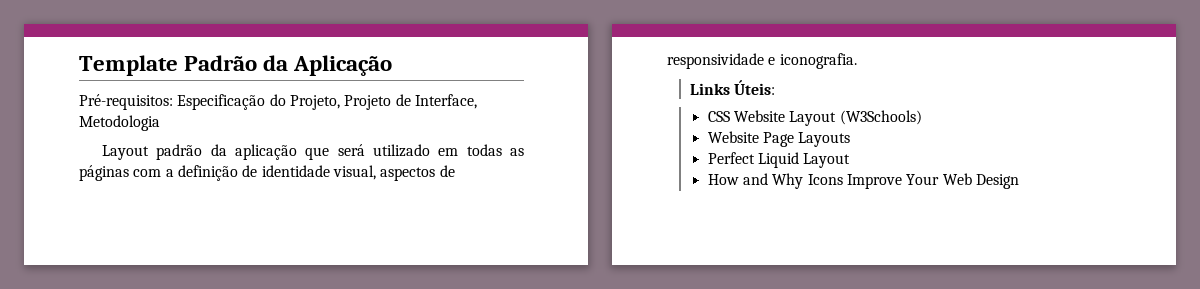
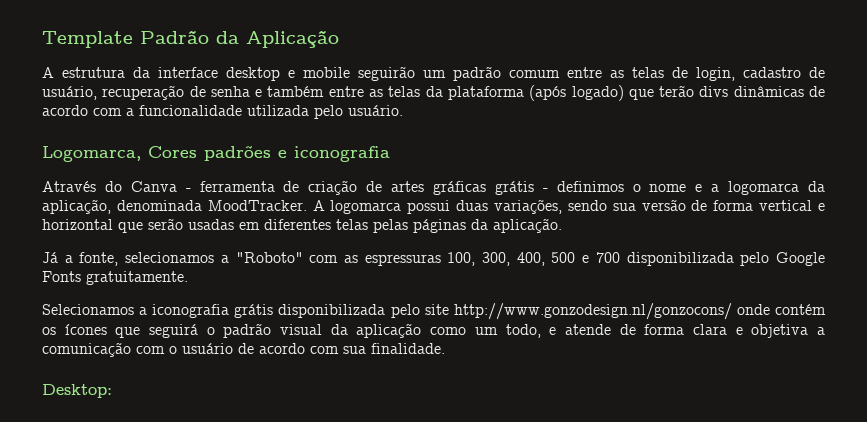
[79,94,477,110] [79,115,160,131] [102,144,524,160] [79,165,455,181] [667,53,857,69] [690,80,776,95] [707,110,922,126] [707,131,851,147] [707,152,851,168] [707,173,1019,189] Pré-requisitos: Especificação do Projeto, Projeto de Interface, Metodologia // Layout padrão da aplicação que será utilizado em todas as páginas com a definição de identidade visual, aspectos de responsividade e iconografia. // Links Úteis: // CSS Website Layout (W3Schools) // Website Page Layouts // Perfect Liquid Layout // How and Why Icons Improve Your Web Design -> [42,66,825,81] [42,85,825,101] [42,105,403,119] [42,145,390,162] [42,180,826,195] [42,199,826,214] [42,218,562,233] [42,252,826,266] [42,271,188,285] [42,303,826,320] [42,323,826,338] [42,342,445,357] [42,384,112,398] A estrutura da interface desktop e mobile seguirão um padrão comum entre as telas de login, cadastro de usuário, recuperação de senha e também entre as telas da plataforma (após logado) que terão divs dinâmicas de acordo com a funcionalidade utilizada pelo usuário. // Logomarca, Cores padrões e iconografia // Através do Canva - ferramenta de criação de artes gráficas grátis - definimos o nome e a logomarca da aplicação, denominada MoodTracker. A logomarca possui duas variações, sendo sua versão de forma vertical e horizontal que serão usadas em diferentes telas pelas páginas da aplicação. // Já a fonte, selecionamos a "Roboto" com as espressuras 100, 300, 400, 500 e 700 disponibilizada pelo Google Fonts gratuitamente. // Selecionamos a iconografia grátis disponibilizada pelo site http://www.gonzodesign.nl/gonzocons/ onde contém os ícones que seguirá o padrão visual da aplicação como um todo, e atende de forma clara e objetiva a comunicação com o usuário de acordo com sua finalidade. // Desktop:

